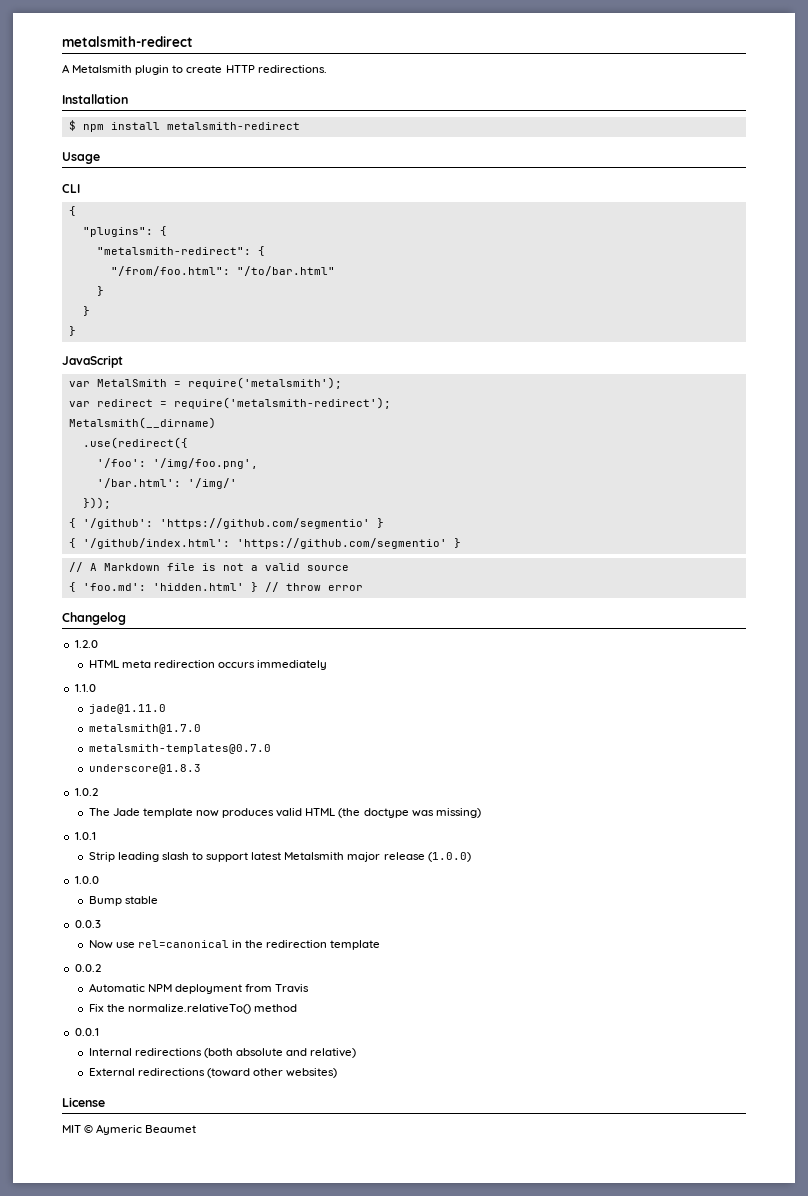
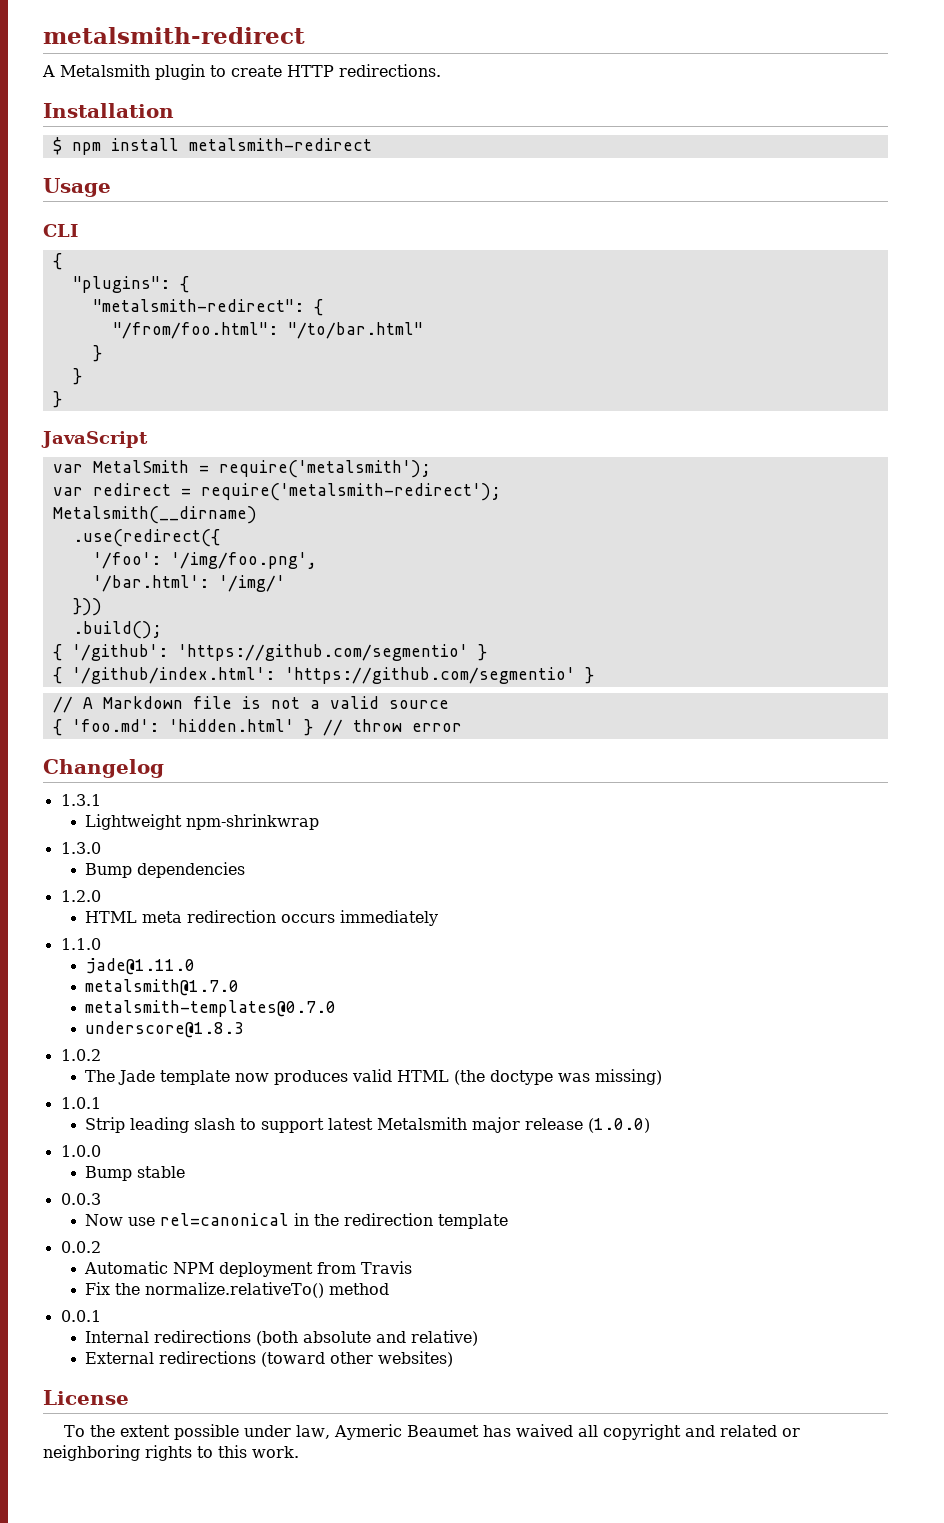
[82,497,111,509] })); -> [72,598,102,616] [72,621,162,639] })) // .build();
(126, 618) none -> [60,794,101,806] [85,814,320,830] [60,842,101,854] [85,862,246,878] // 1.3.1 // Lightweight npm-shrinkwrap // 1.3.0 // Bump dependencies
[62,1124,197,1135] MIT © Aymeric Beaumet -> [64,1424,801,1440] [43,1445,299,1461] To the extent possible under law, Aymeric Beaumet has waived all copyright and related or neighboring rights to this work.

